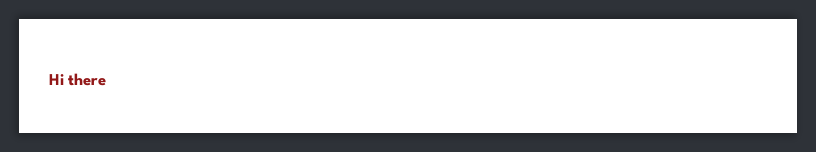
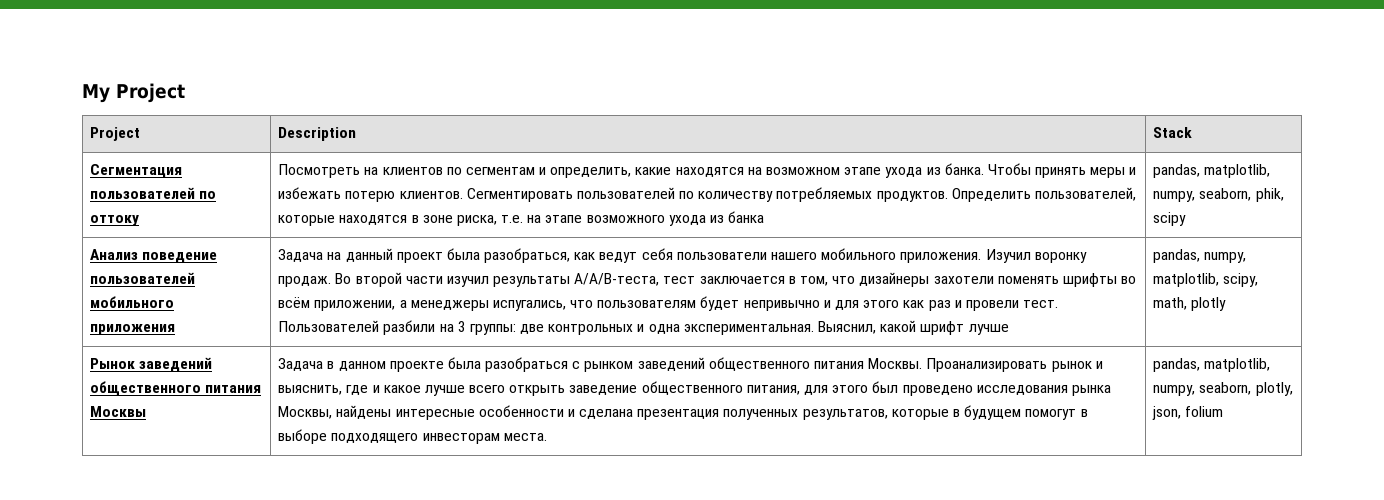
[49,73,107,86] Hi there -> [82,83,185,103] [90,127,141,141] [278,127,357,141] [1153,127,1193,138] [90,164,183,178] [90,187,217,199] [90,215,140,226] [278,163,1137,178] [278,187,1136,202] [278,211,765,226] [1153,164,1271,178] [1153,188,1284,202] [1153,212,1187,226] [90,249,218,263] [90,272,196,284] [90,296,175,308] [90,324,176,335] [278,248,1087,263] [278,272,1137,287] [278,296,1059,311] [278,320,1009,335] [1153,249,1247,263] [1153,273,1259,287] [1153,297,1227,311] [90,357,213,372] [90,381,262,396] [90,406,147,417] [278,357,1103,372] [278,381,1111,396] [278,405,1088,420] [278,429,547,444] [1153,358,1271,372] [1153,382,1293,396] [1152,406,1224,420] My Project // Project | Description | Stack // Сегментация пользователей по оттоку | Посмотреть на клиентов по сегментам и определить, какие находятся на возможном этапе ухода из банка. Чтобы принять меры и избежать потерю клиентов. Сегментировать пользователей по количеству потребляемых продуктов. Определить пользователей, которые находятся в зоне риска, т.е. на этапе возможного ухода из банка | pandas, matplotlib, numpy, seaborn, phik, scipy // Анализ поведение пользователей мобильного приложения | Задача на данный проект была разобраться, как ведут себя пользователи нашего мобильного приложения. Изучил воронку продаж. Во второй части изучил результаты A/A/B-теста, тест заключается в том, что дизайнеры захотели поменять шрифты во всём приложении, а менеджеры испугались, что пользователям будет непривычно и для этого как раз и провели тест. Пользователей разбили на 3 группы: две контрольных и одна экспериментальная. Выяснил, какой шрифт лучше | pandas, numpy, matplotlib, scipy, math, plotly // Рынок заведений общественного питания Москвы | Задача в данном проекте была разобраться с рынком заведений общественного питания Москвы. Проанализировать рынок и выяснить, где и какое лучше всего открыть заведение общественного питания, для этого был проведено исследования рынка Москвы, найдены интересные особенности и сделана презентация полученных результатов, которые в будущем помогут в выборе подходящего инвесторам места. | pandas, matplotlib, numpy, seaborn, plotly, json, folium

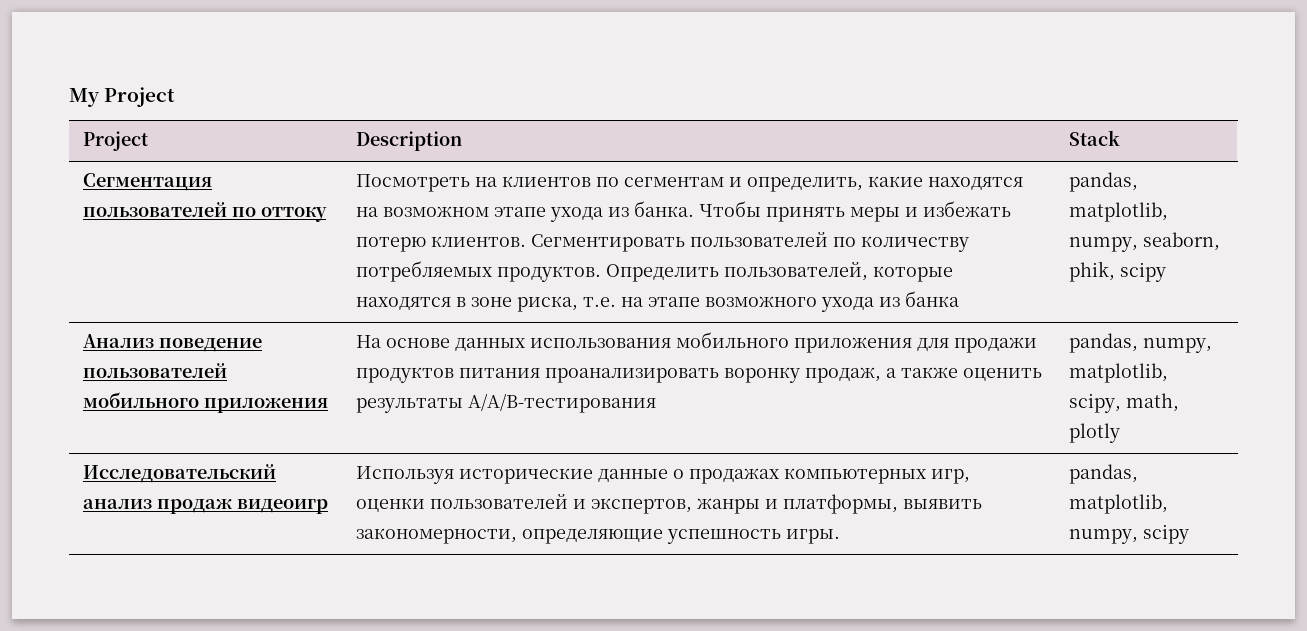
[278,248,1087,263] [278,272,1137,287] [278,296,1059,311] [278,320,1009,335] Задача на данный проект была разобраться, как ведут себя пользователи нашего мобильного приложения. Изучил воронку продаж. Во второй части изучил результаты A/A/B-теста, тест заключается в том, что дизайнеры захотели поменять шрифты во всём приложении, а менеджеры испугались, что пользователям будет непривычно и для этого как раз и провели тест. Пользователей разбили на 3 группы: две контрольных и одна экспериментальная. Выяснил, какой шрифт лучше -> [355,332,1037,353] [355,367,1042,383] [355,393,656,413] На основе данных использования мобильного приложения для продажи продуктов питания проанализировать воронку продаж, а также оценить результаты A/A/B-тестирования
[90,357,213,372] [90,381,262,396] [90,406,147,417] [278,357,1103,372] [278,381,1111,396] [278,405,1088,420] [278,429,547,444] [1153,358,1271,372] [1153,382,1293,396] [1152,406,1224,420] Рынок заведений общественного питания Москвы | Задача в данном проекте была разобраться с рынком заведений общественного питания Москвы. Проанализировать рынок и выяснить, где и какое лучше всего открыть заведение общественного питания, для этого был проведено исследования рынка Москвы, найдены интересные особенности и сделана презентация полученных результатов, которые в будущем помогут в выборе подходящего инвесторам места. | pandas, matplotlib, numpy, seaborn, plotly, json, folium -> [82,464,276,483] [82,499,328,514] [355,466,970,484] [355,494,982,514] [355,528,840,544] [1068,464,1138,484] [1068,494,1168,514] [1068,524,1189,544] Исследовательский анализ продаж видеоигр | Используя исторические данные о продажах компьютерных игр, оценки пользователей и экспертов, жанры и платформы, выявить закономерности, определяющие успешность игры. | pandas, matplotlib, numpy, scipy

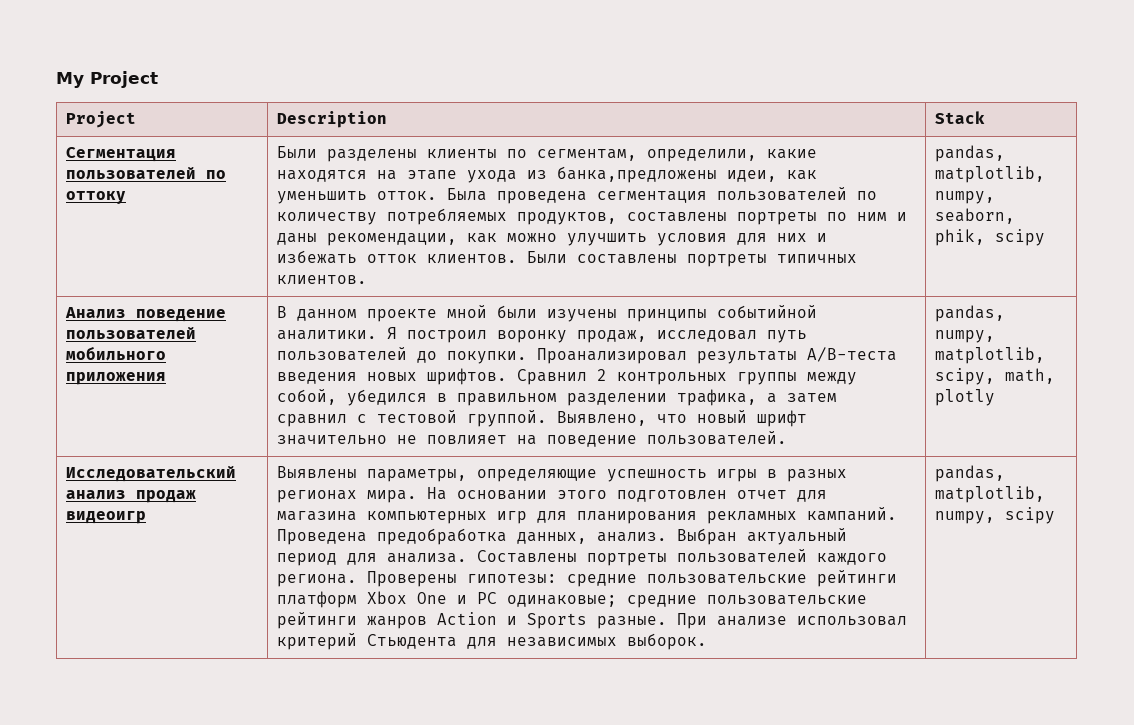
[355,174,863,192] Посмотреть на клиентов по сегментам и определить, -> [276,146,757,162] Были разделены клиенты по сегментам, определили,
[382,206,489,217] возможном -> (397, 175) none
[633,201,1011,222] [355,232,969,252] [355,261,953,282] [355,291,959,312] банка. Чтобы принять меры и избежать потерю клиентов. Сегментировать пользователей по количеству потребляемых продуктов. Определить пользователей, которые находятся в зоне риска, т.е. на этапе возможного ухода из банка -> [556,166,817,183] [276,187,877,204] [276,208,907,225] [276,233,827,246] [276,250,857,267] [276,275,367,285] банка,предложены идеи, как уменьшить отток. Была проведена сегментация пользователей по количеству потребляемых продуктов, составлены портреты по ним и даны рекомендации, как можно улучшить условия для них и избежать отток клиентов. Были составлены портреты типичных клиентов.
[355,332,1037,353] [355,367,1042,383] [355,393,656,413] На основе данных использования мобильного приложения для продажи продуктов питания проанализировать воронку продаж, а также оценить результаты A/A/B-тестирования -> [276,305,817,322] [276,327,807,343] [276,347,897,364] [276,368,857,385] [276,389,837,406] [276,410,807,427] [276,431,787,447] В данном проекте мной были изучены принципы событийной аналитики. Я построил воронку продаж, исследовал путь пользователей до покупки. Проанализировал результаты A/B-теста введения новых шрифтов. Сравнил 2 контрольных группы между собой, убедился в правильном разделении трафика, а затем сравнил с тестовой группой. Выявлено, что новый шрифт значительно не повлияет на поведение пользователей.
[355,466,970,484] [355,494,982,514] [355,528,840,544] Используя исторические данные о продажах компьютерных игр, оценки пользователей и экспертов, жанры и платформы, выявить закономерности, определяющие успешность игры. -> [276,466,847,482] [276,487,827,503] [276,507,897,524] [276,528,847,545] [276,549,887,566] [276,570,897,587] [276,591,867,608] [276,612,907,629] [276,633,707,650] Выявлены параметры, определяющие успешность игры в разных регионах мира. На основании этого подготовлен отчет для магазина компьютерных игр для планирования рекламных кампаний. Проведена предобработка данных, анализ. Выбран актуальный период для анализа. Составлены портреты пользователей каждого региона. Проверены гипотезы: средние пользовательские рейтинги платформ Xbox One и PC одинаковые; средние пользовательские рейтинги жанров Action и Sports разные. При анализе использовал критерий Стьюдента для независимых выборок.

